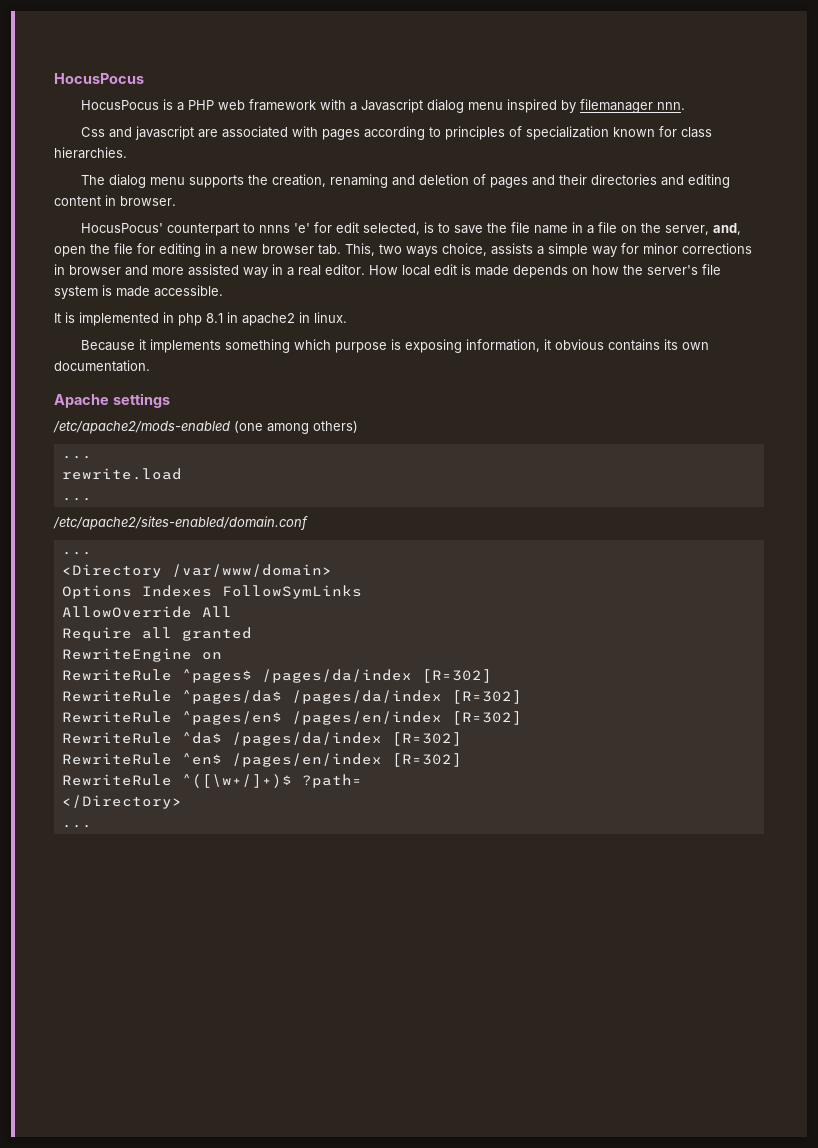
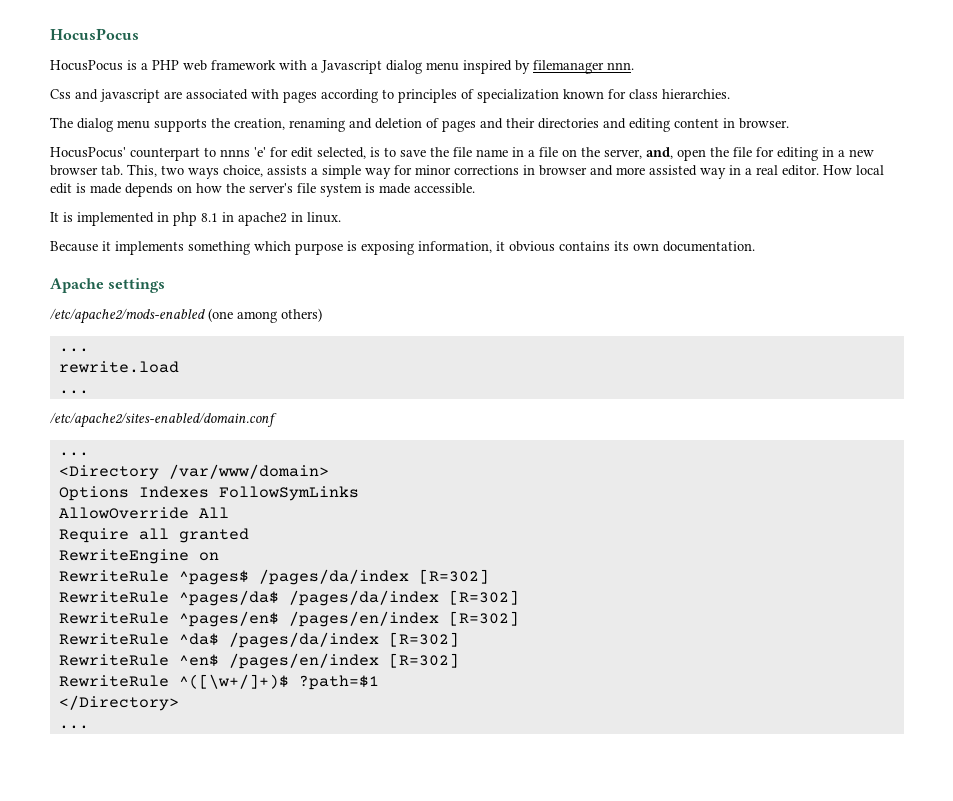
[301,774,362,788] ?path= -> [298,675,379,690] ?path=$1

